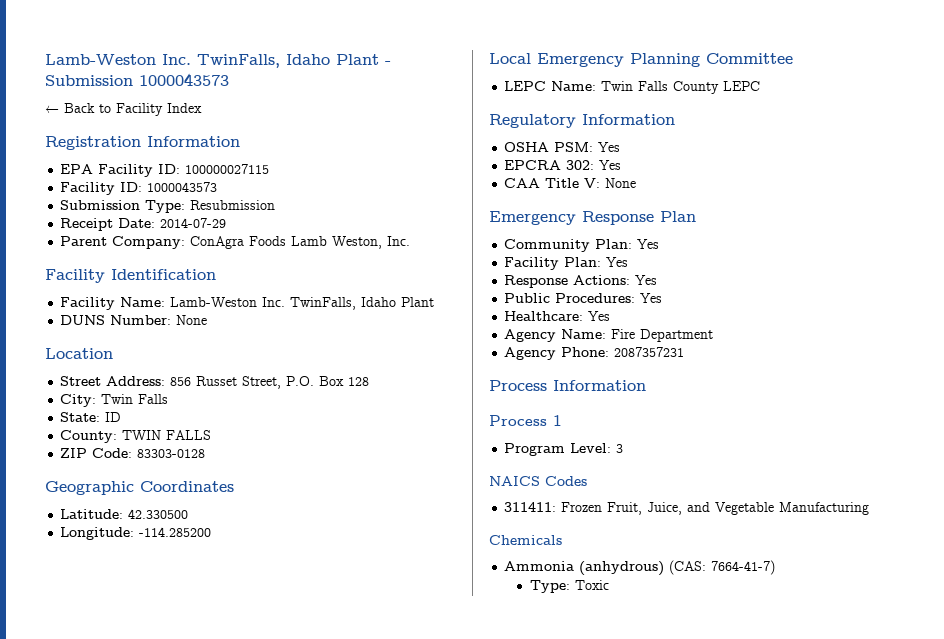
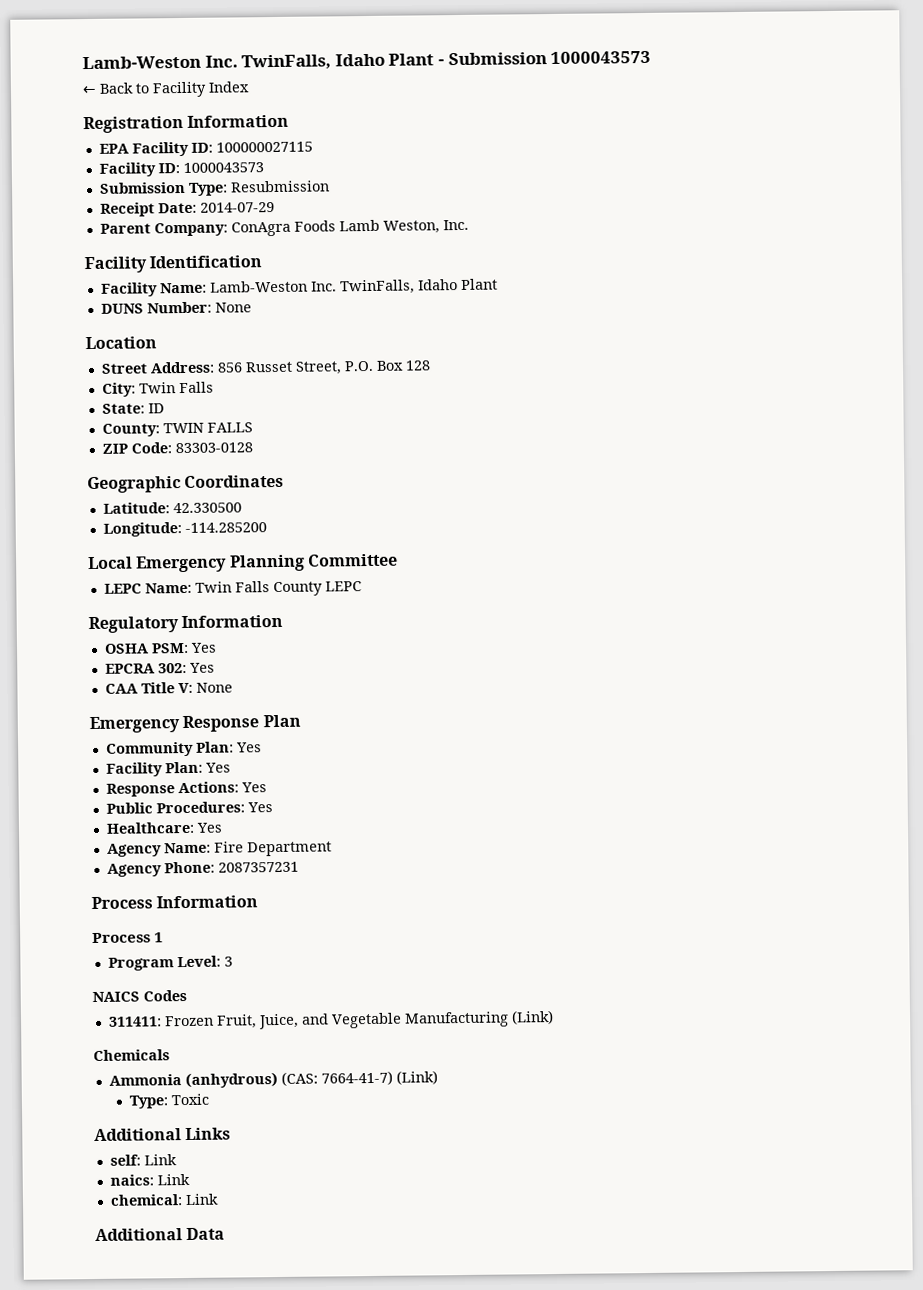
(870, 508) none -> [510,1010,554,1025] (Link)
(776, 567) none -> [395,1070,438,1085] (Link)
(609, 585) none -> [94,1127,232,1142] [109,1154,177,1166] [109,1173,190,1186] [109,1193,219,1206] [95,1227,226,1241] // Additional Links // self: Link // naics: Link // chemical: Link // Additional Data

